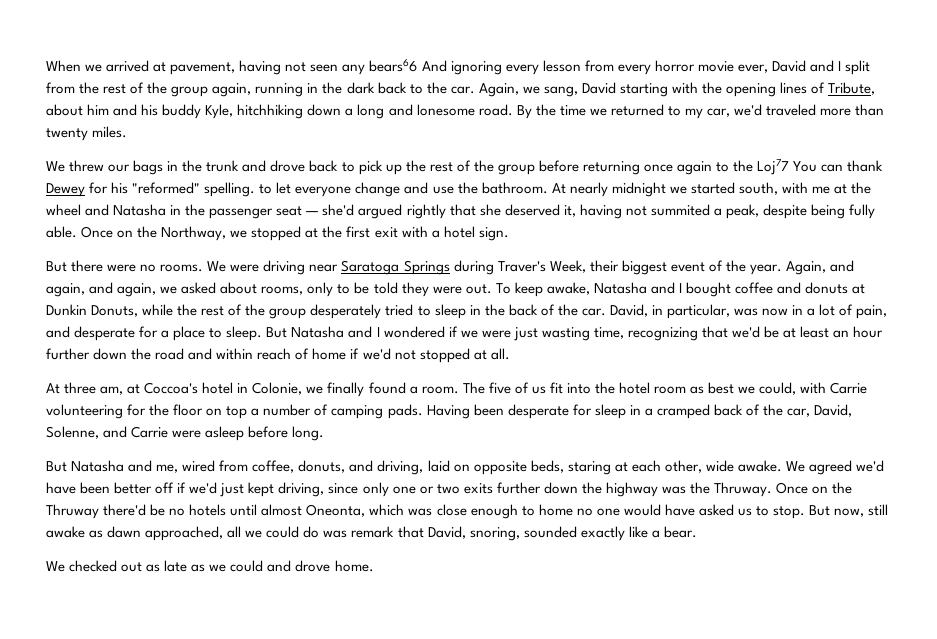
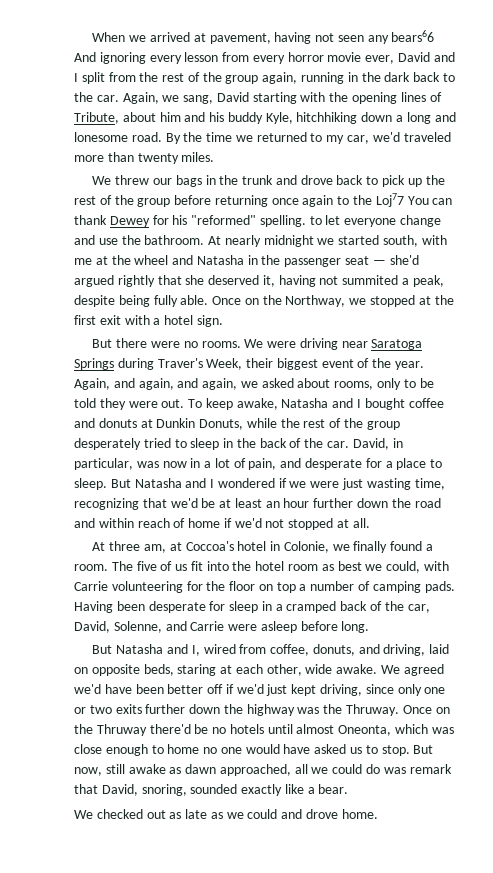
[156,464,179,473] me, -> [191,645,200,656] I,

